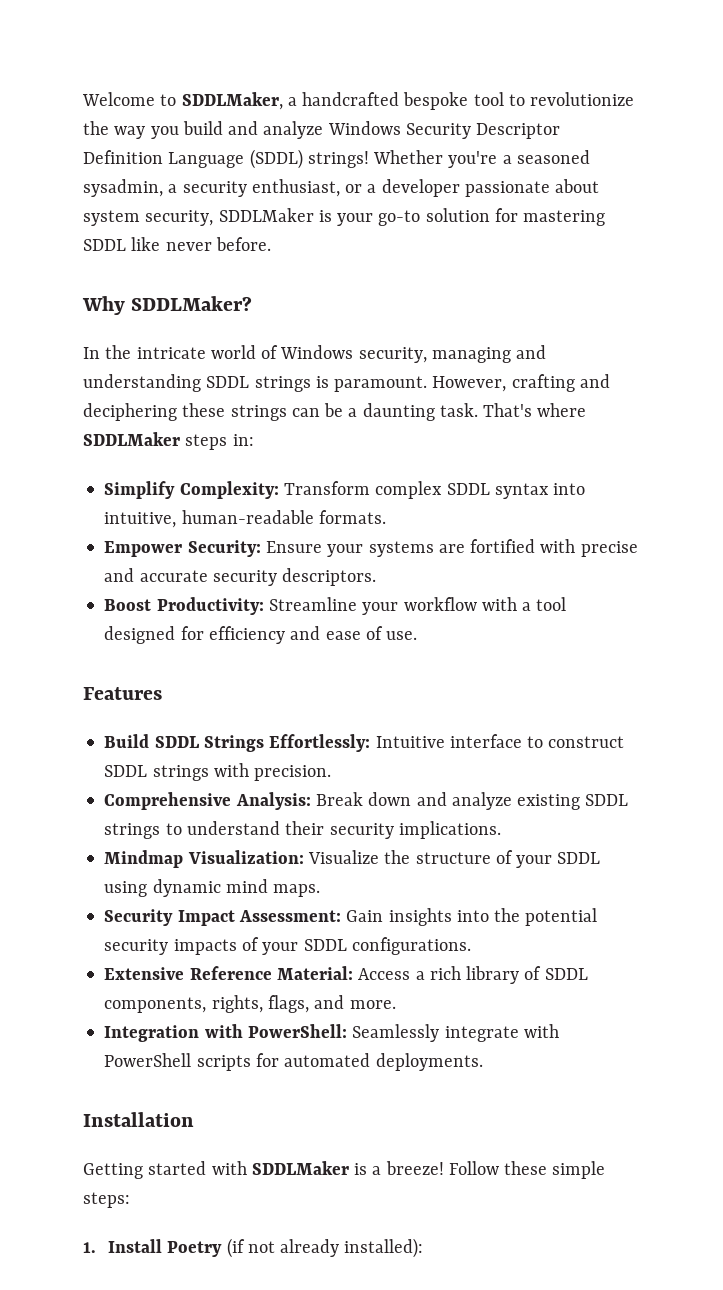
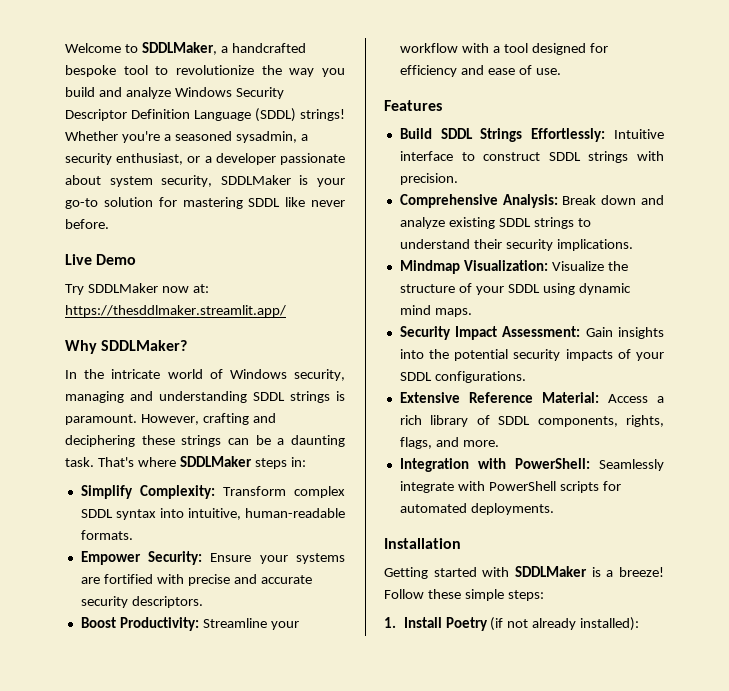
(271, 244) none -> [65,254,137,265] [65,283,209,295] [65,305,286,317] // Live Demo // Try SDDLMaker now at: https://thesddlmaker.streamlit.app/

